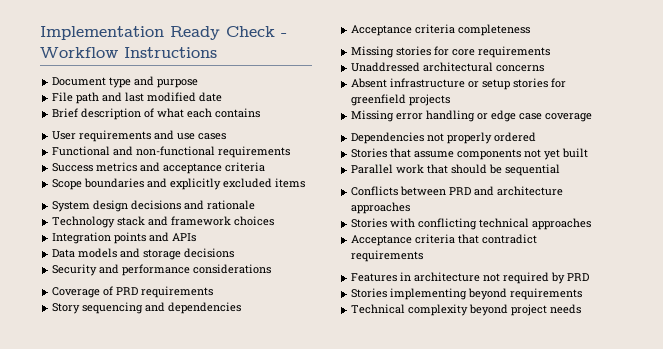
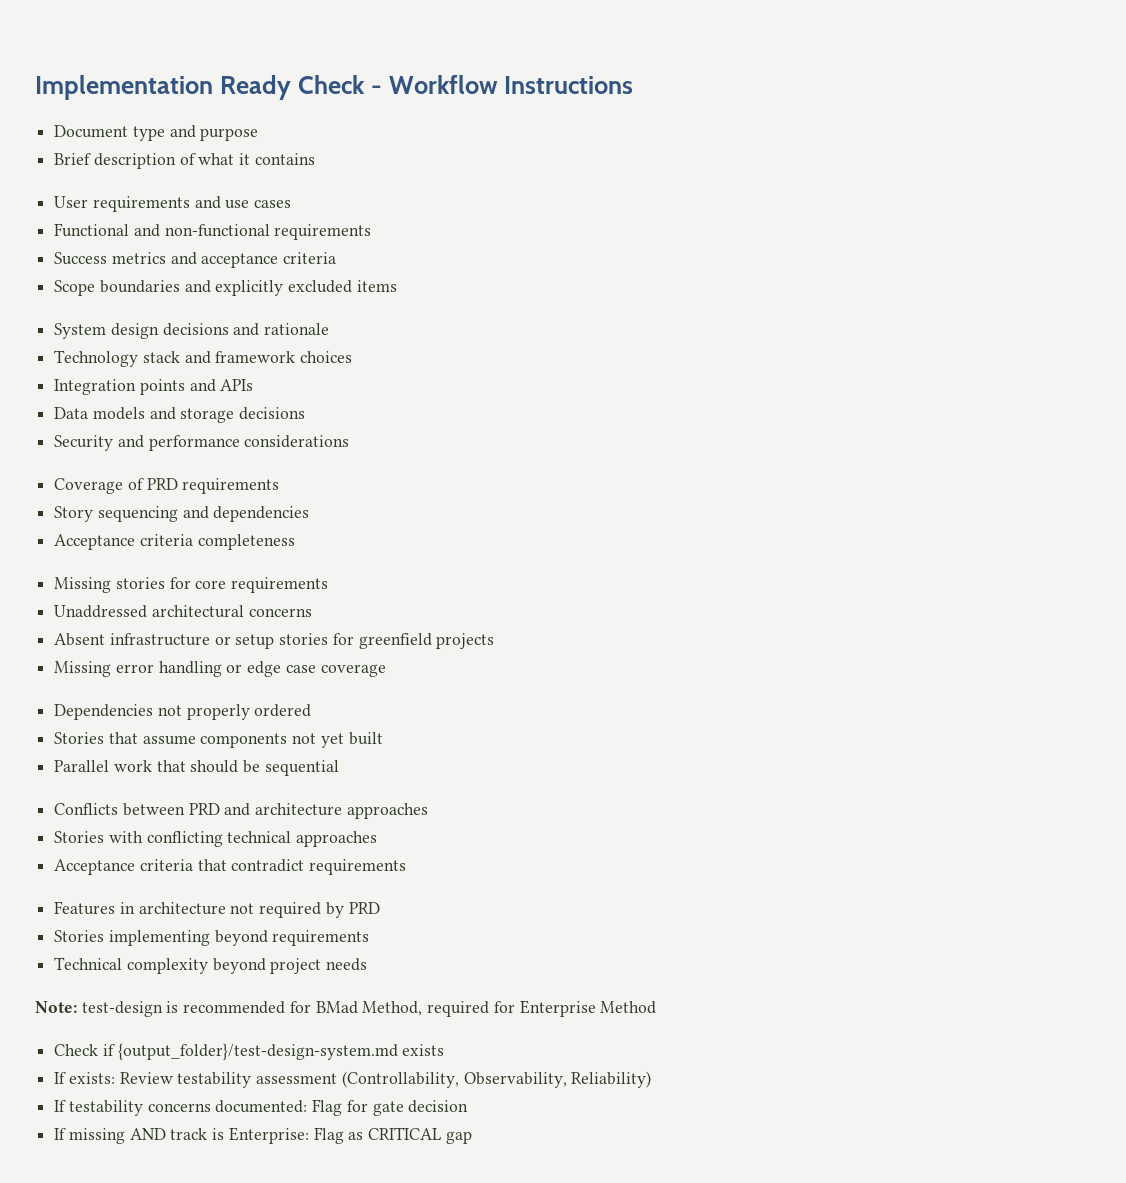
[52,92,223,104] // File path and last modified date -> (259, 134) none
[187,108,213,118] each -> [239,153,251,165] it
(582, 309) none -> [35,1000,657,1017] [54,1043,445,1060] [54,1071,652,1088] [54,1099,469,1116] [54,1127,472,1144] // Note: test-design is recommended for BMad Method, required for Enterprise Method // Check if {output_folder}/test-design-system.md exists // If exists: Review testability assessment (Controllability, Observability, Reliability) // If testability concerns documented: Flag for gate decision // If missing AND track is Enterprise: Flag as CRITICAL gap

